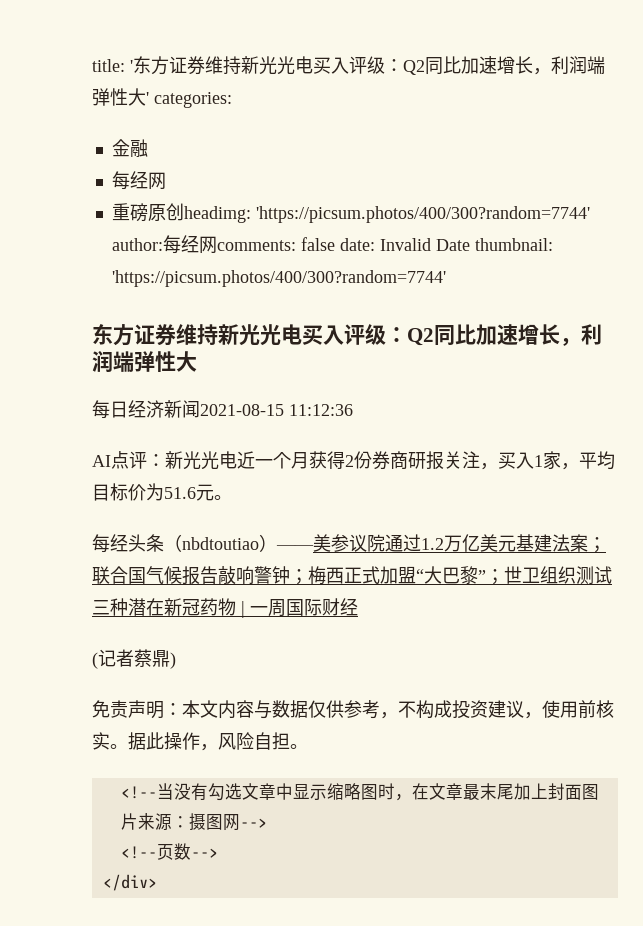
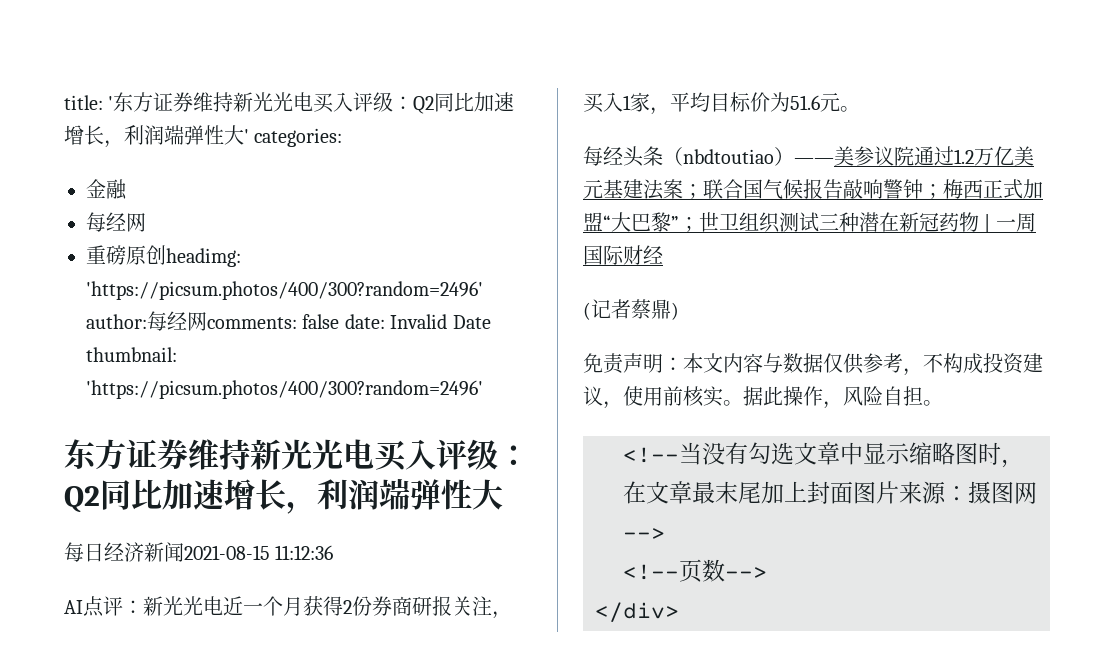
[255,206,590,223] 'https://picsum.photos/400/300?random=7744' -> [86,281,483,300] 'https://picsum.photos/400/300?random=2496'
[111,270,446,287] 'https://picsum.photos/400/300?random=7744' -> [86,380,483,399] 'https://picsum.photos/400/300?random=2496'

